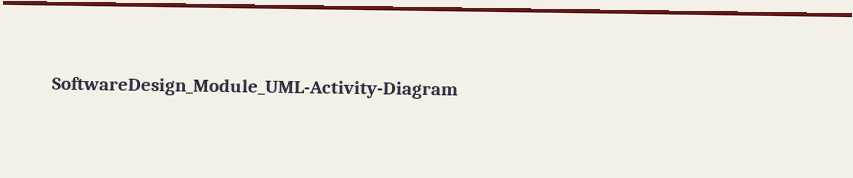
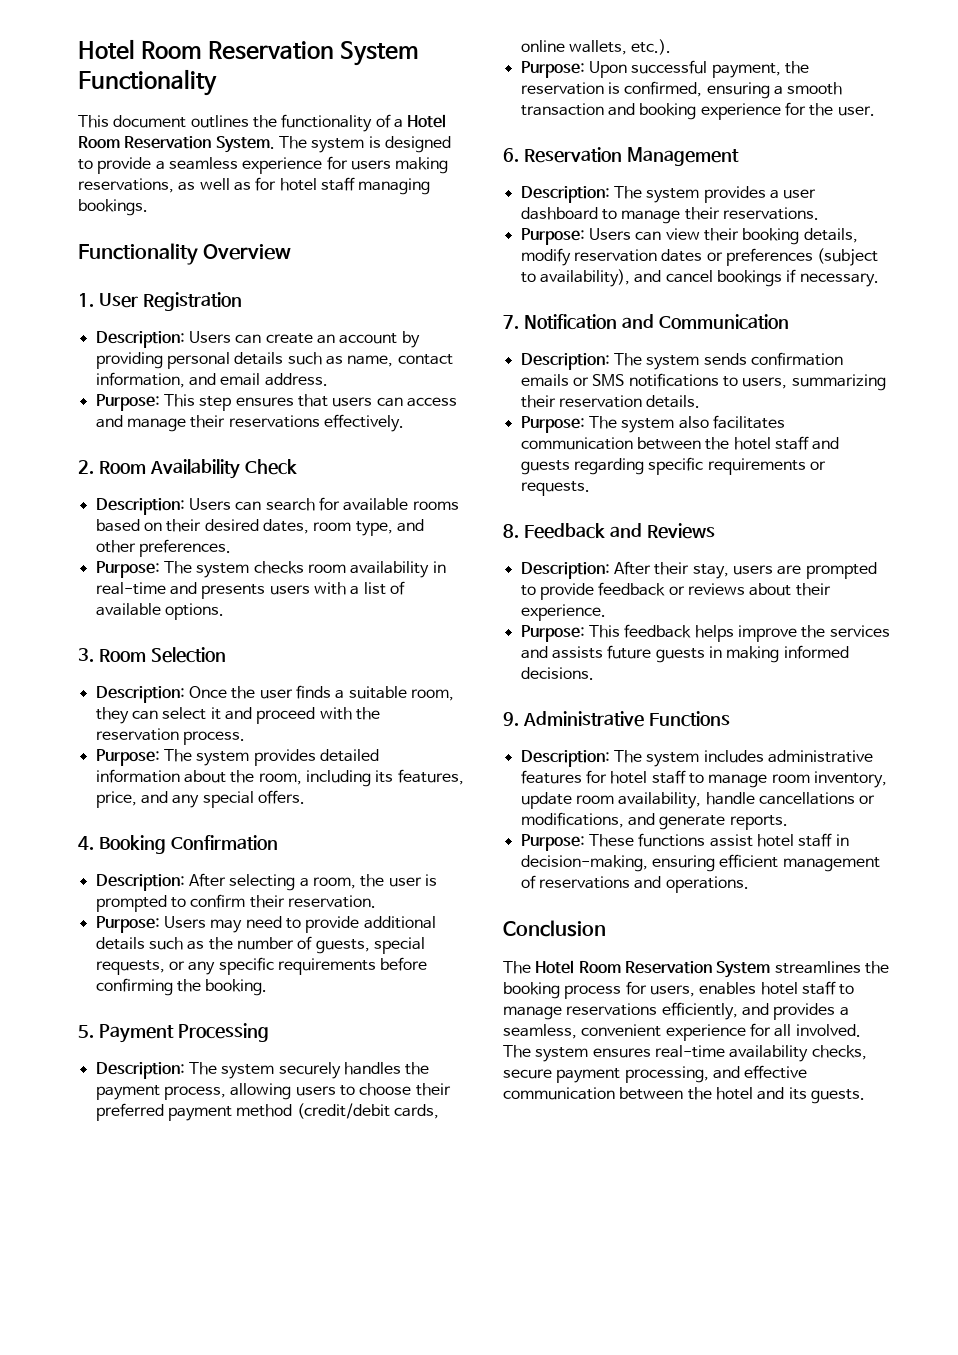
[51,76,459,100] SoftwareDesign_Module_UML-Activity-Diagram -> [78,39,420,66] [78,69,217,96] [78,114,447,132] [78,136,451,153] [78,156,449,174] [78,177,431,195] [78,199,148,216] [78,243,292,265] [78,292,242,311] [95,331,420,348] [95,352,453,369] [95,372,328,388] [95,394,457,411] [95,414,404,432] [78,459,297,479] [95,497,459,515] [95,519,424,536] [95,539,231,557] [95,561,446,578] [95,581,405,599] [95,603,224,620] [78,647,226,663] [95,685,454,703] [95,707,380,724] [95,728,245,745] [95,749,379,766] [95,769,464,787] [95,790,305,808] [78,835,278,854] [95,873,437,891] [95,894,376,912] [95,916,436,933] [95,936,425,954] [95,957,428,975] [95,978,268,996] [78,1023,269,1043] [95,1062,430,1079] [95,1083,451,1100] [95,1103,439,1121] [520,39,672,55] [520,60,809,78] [520,81,843,99] [520,102,875,120] [503,147,739,166] [520,186,817,203] [520,207,819,224] [520,228,858,245] [520,248,879,266] [520,269,879,287] [503,314,789,330] [520,352,843,370] [520,373,886,391] [520,395,701,408] [520,415,785,433] [520,436,840,450] [520,457,826,475] [520,481,590,496] [503,523,715,539] [520,561,877,579] [520,582,831,600] [520,604,606,621] [520,624,890,642] [520,645,849,663] [520,667,594,680] [503,711,730,727] [520,750,873,767] [520,770,887,788] [520,792,876,809] [520,812,788,830] [520,833,849,851] [520,854,880,872] [520,875,749,893] [503,920,606,937] [503,960,889,978] [503,981,855,999] [503,1002,849,1020] [503,1023,861,1041] [503,1045,867,1062] [503,1065,808,1083] [503,1087,865,1104] Hotel Room Reservation System Functionality // This document outlines the functionality of a Hotel Room Reservation System. The system is designed to provide a seamless experience for users making reservations, as well as for hotel staff managing bookings. // Functionality Overview // 1. User Registration // Description: Users can create an account by providing personal details such as name, contact information, and email address. // Purpose: This step ensures that users can access and manage their reservations effectively. // 2. Room Availability Check // Description: Users can search for available rooms based on their desired dates, room type, and other preferences. // Purpose: The system checks room availability in real-time and presents users with a list of available options. // 3. Room Selection // Description: Once the user finds a suitable room, they can select it and proceed with the reservation process. // Purpose: The system provides detailed information about the room, including its features, price, and any special offers. // 4. Booking Confirmation // Description: After selecting a room, the user is prompted to confirm their reservation. // Purpose: Users may need to provide additional details such as the number of guests, special requests, or any specific requirements before confirming the booking. // 5. Payment Processing // Description: The system securely handles the payment process, allowing users to choose their preferred payment method (credit/debit cards, online wallets, etc.). // Purpose: Upon successful payment, the reservation is confirmed, ensuring a smooth transaction and booking experience for the user. // 6. Reservation Management // Description: The system provides a user dashboard to manage their reservations. // Purpose: Users can view their booking details, modify reservation dates or preferences (subject to availability), and cancel bookings if necessary. // 7. Notification and Communication // Description: The system sends confirmation emails or SMS notifications to users, summarizing their reservation details. // Purpose: The system also facilitates communication between the hotel staff and guests regarding specific requirements or requests. // 8. Feedback and Reviews // Description: After their stay, users are prompted to provide feedback or reviews about their experience. // Purpose: This feedback helps improve the services and assists future guests in making informed decisions. // 9. Administrative Functions // Description: The system includes administrative features for hotel staff to manage room inventory, update room availability, handle cancellations or modifications, and generate reports. // Purpose: These functions assist hotel staff in decision-making, ensuring efficient management of reservations and operations. // Conclusion // The Hotel Room Reservation System streamlines the booking process for users, enables hotel staff to manage reservations efficiently, and provides a seamless, convenient experience for all involved. The system ensures real-time availability checks, secure payment processing, and effective communication between the hotel and its guests.

